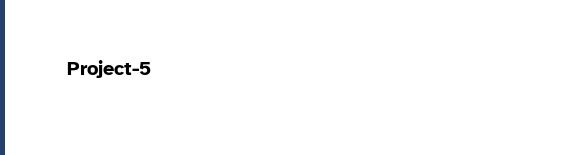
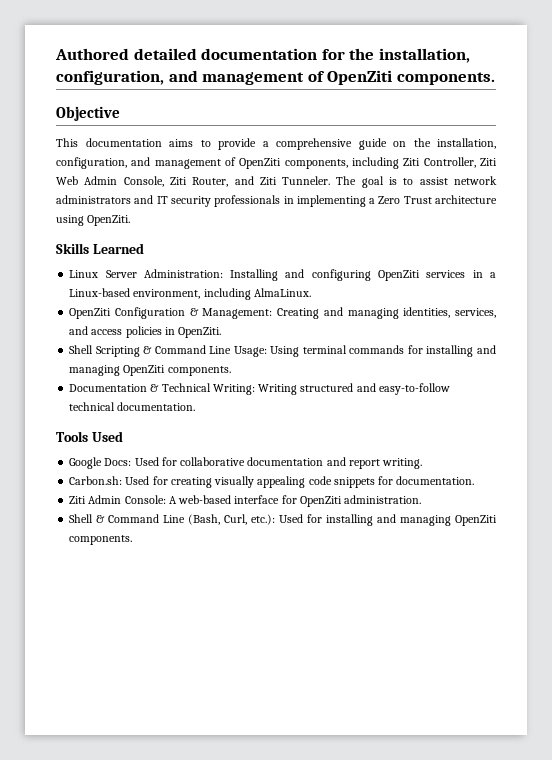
[67,60,151,78] Project-5 -> [55,48,470,63] [56,70,495,85] [56,106,120,121] [56,138,496,150] [56,157,497,169] [56,176,498,188] [56,195,498,207] [56,215,131,226] [56,243,144,254] [69,269,497,281] [69,288,311,300] [69,307,497,319] [69,326,222,338] [69,345,496,357] [69,365,231,376] [69,383,450,395] [69,402,196,411] [56,431,123,442] [69,457,423,469] [69,476,475,488] [69,495,422,507] [69,514,498,526] [69,535,133,545] Authored detailed documentation for the installation, configuration, and management of OpenZiti components. // Objective // This documentation aims to provide a comprehensive guide on the installation, configuration, and management of OpenZiti components, including Ziti Controller, Ziti Web Admin Console, Ziti Router, and Ziti Tunneler. The goal is to assist network administrators and IT security professionals in implementing a Zero Trust architecture using OpenZiti. // Skills Learned // Linux Server Administration: Installing and configuring OpenZiti services in a Linux-based environment, including AlmaLinux. // OpenZiti Configuration & Management: Creating and managing identities, services, and access policies in OpenZiti. // Shell Scripting & Command Line Usage: Using terminal commands for installing and managing OpenZiti components. // Documentation & Technical Writing: Writing structured and easy-to-follow technical documentation. // Tools Used // Google Docs: Used for collaborative documentation and report writing. // Carbon.sh: Used for creating visually appealing code snippets for documentation. // Ziti Admin Console: A web-based interface for OpenZiti administration. // Shell & Command Line (Bash, Curl, etc.): Used for installing and managing OpenZiti components.

